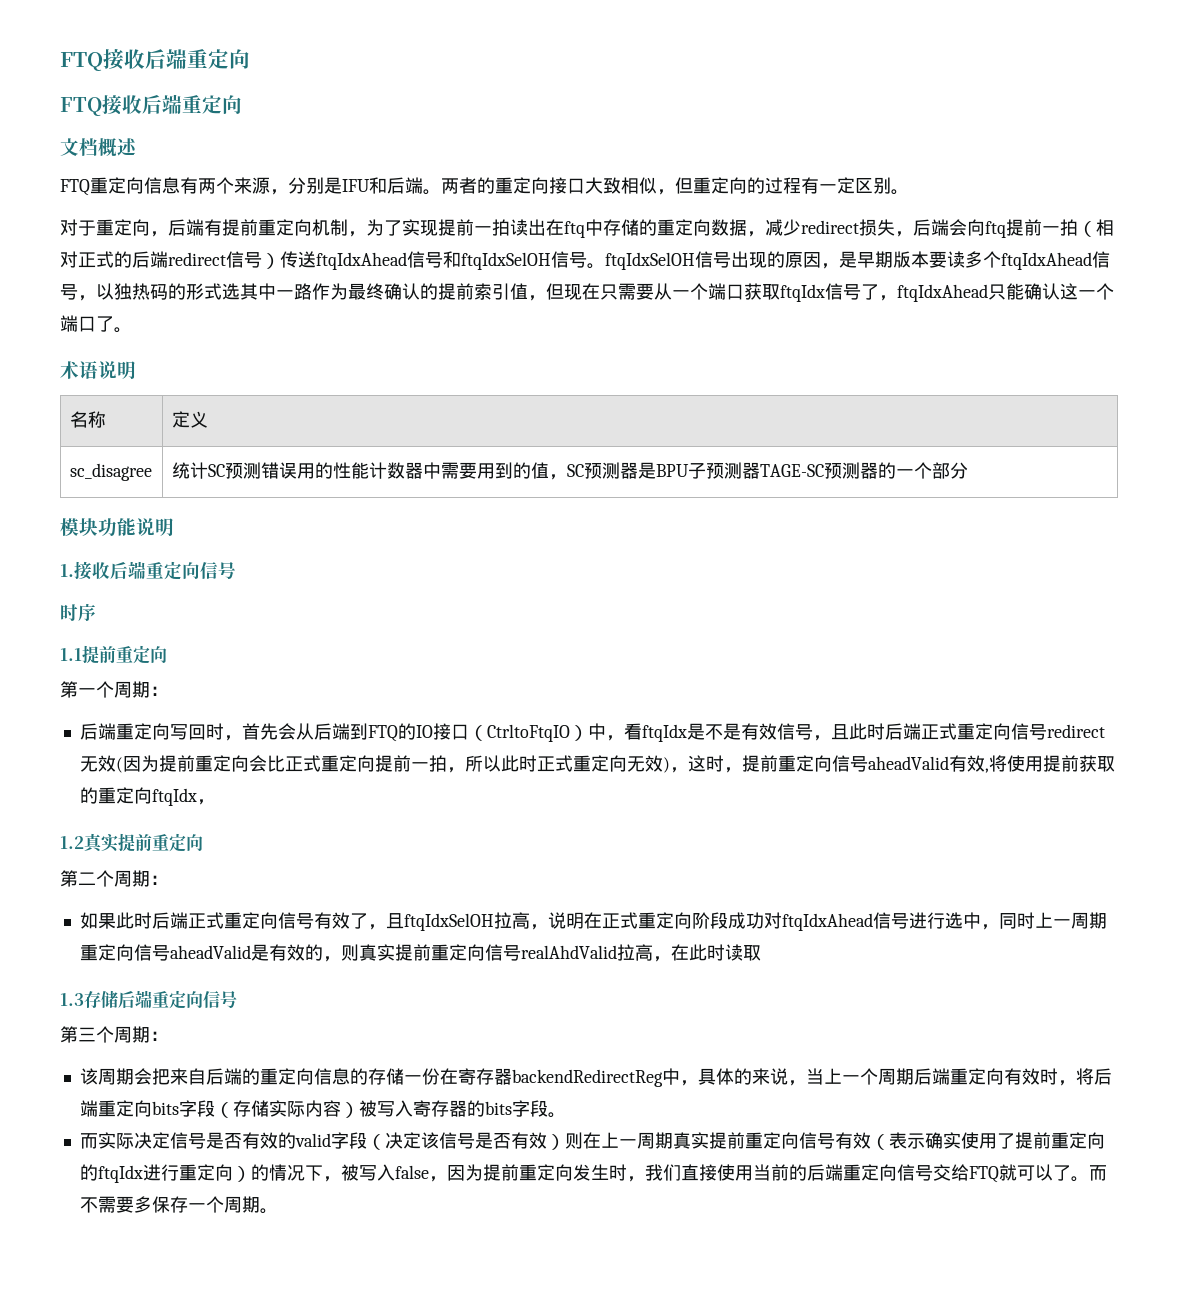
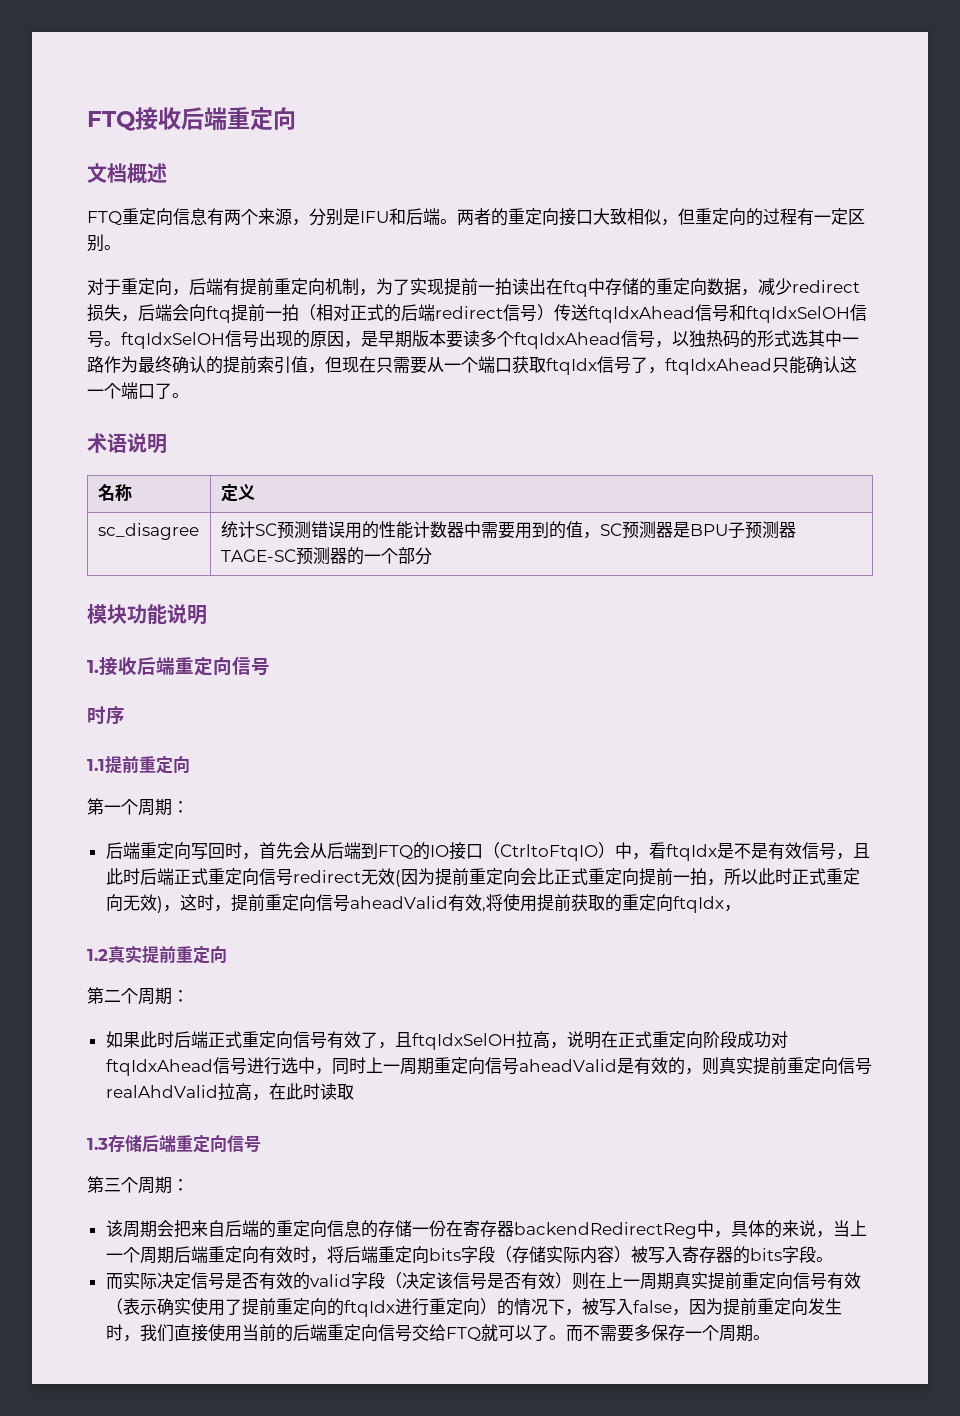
[60,49,250,71] [60,94,242,116] FTQ接收后端重定向 // FTQ接收后端重定向 -> [87,107,296,131] FTQ接收后端重定向

